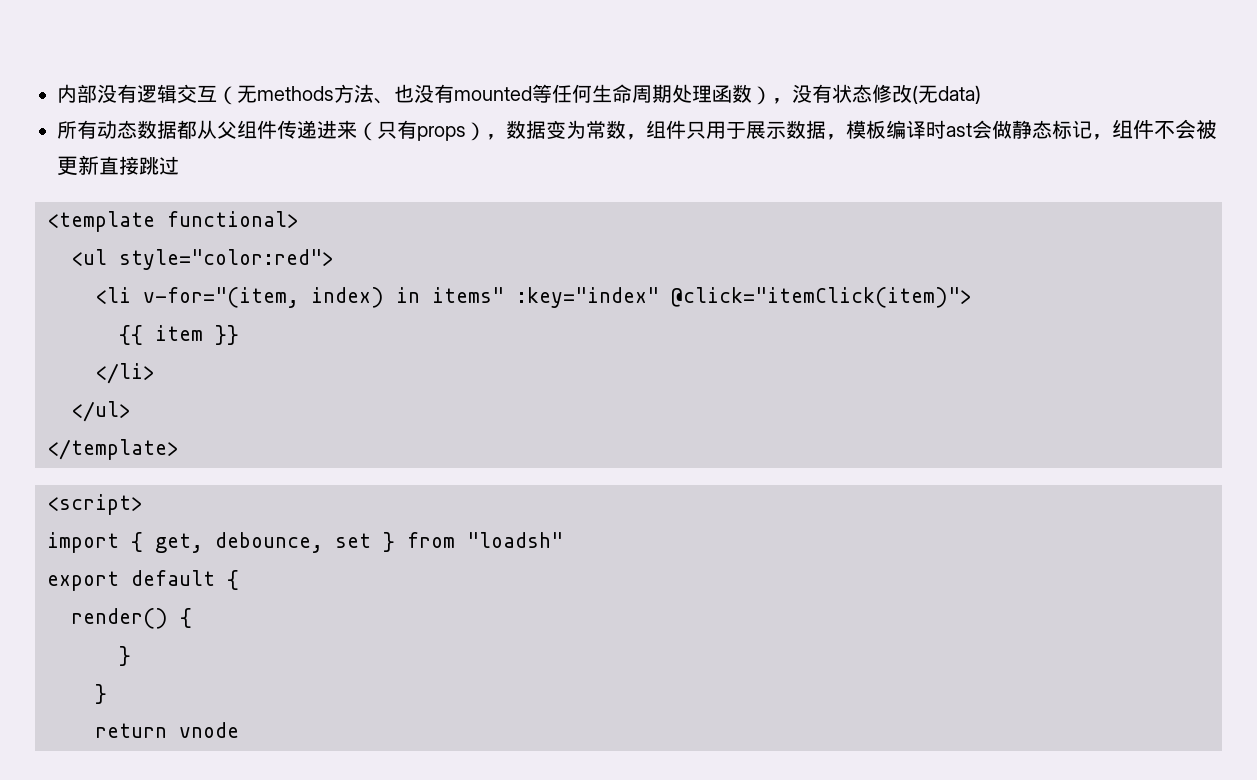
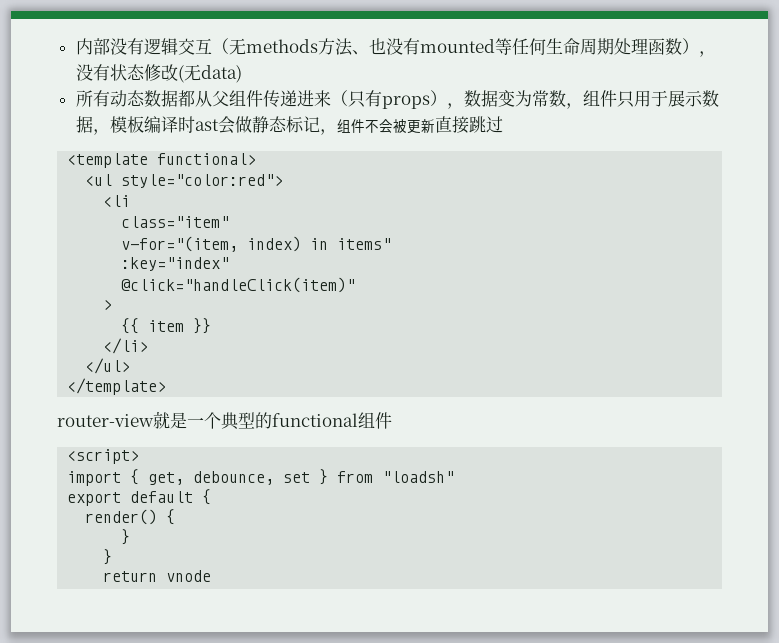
(131, 295) none -> [121,216,230,228] // class="item" //
(504, 295) none -> (392, 244) //
[671,287,972,308] @click="itemClick(item)"> -> [121,277,356,293] [103,300,113,310] // @click="handleClick(item)" // >
(179, 449) none -> [57,411,392,430] // router-view就是一个典型的functional组件

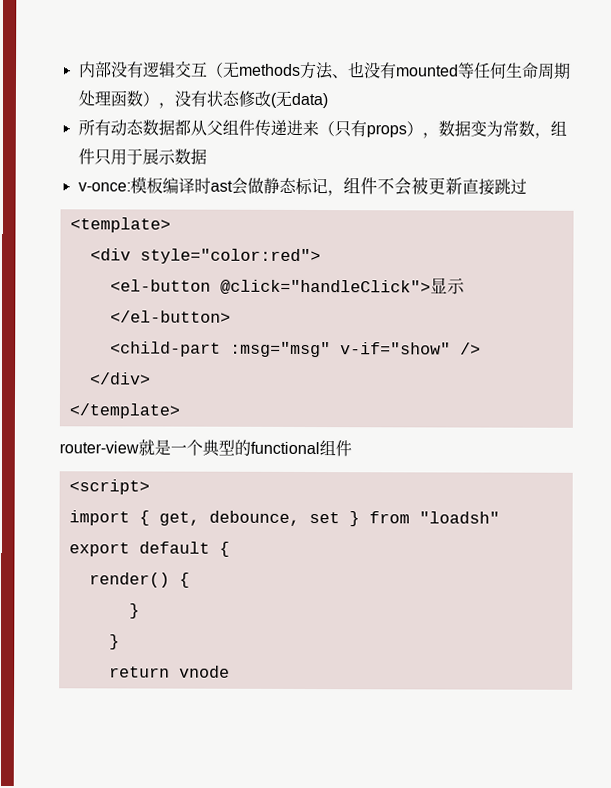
[92,129,110,135] ， -> [77,182,131,192] // v-once:
[67,153,257,168] [85,174,284,188] [103,195,131,207] [121,216,230,228] [121,236,392,252] [121,257,230,271] [121,277,356,293] [103,300,113,310] [121,318,212,334] [103,338,149,354] [85,358,131,374] <template functional> // <ul style="color:red"> // <li // class="item" // v-for="(item, index) in items" // :key="index" // @click="handleClick(item)" // > // {{ item }} // </li> // </ul> -> [69,217,171,233] [89,248,321,265] [109,277,465,296] [109,310,231,323] [109,341,481,358] [89,372,151,385] <template> // <div style="color:red"> // <el-button @click="handleClick">显示</el-button> // <child-part :msg="msg" v-if="show" /> // </div>

